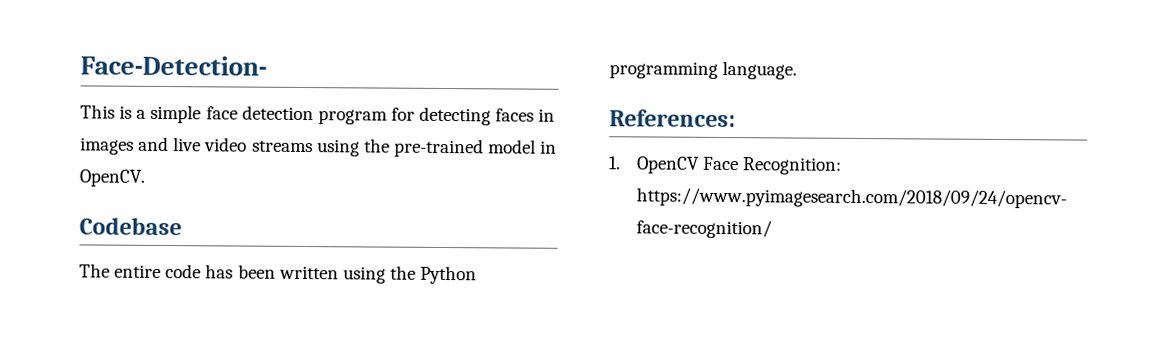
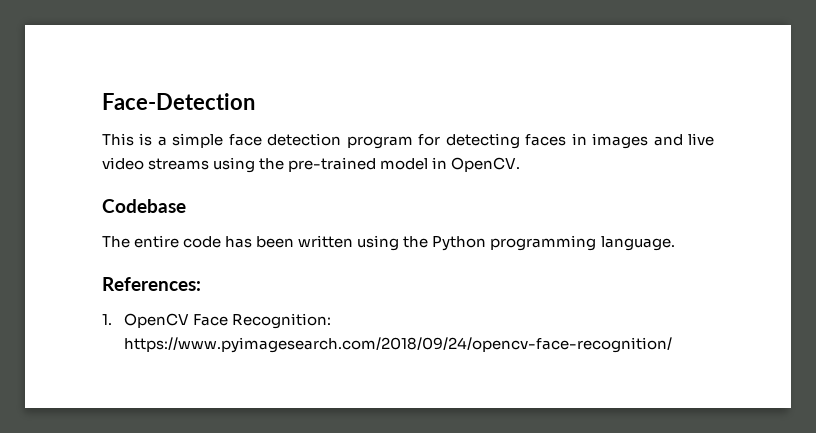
[80,55,267,76] Face-Detection- -> [102,93,255,110] Face-Detection

